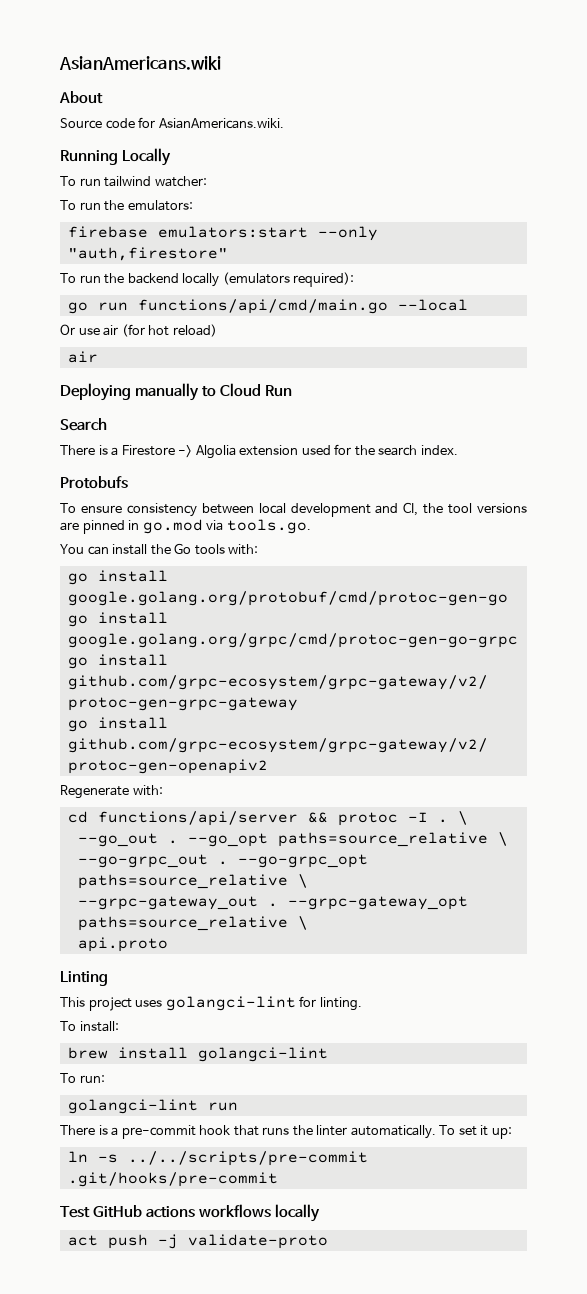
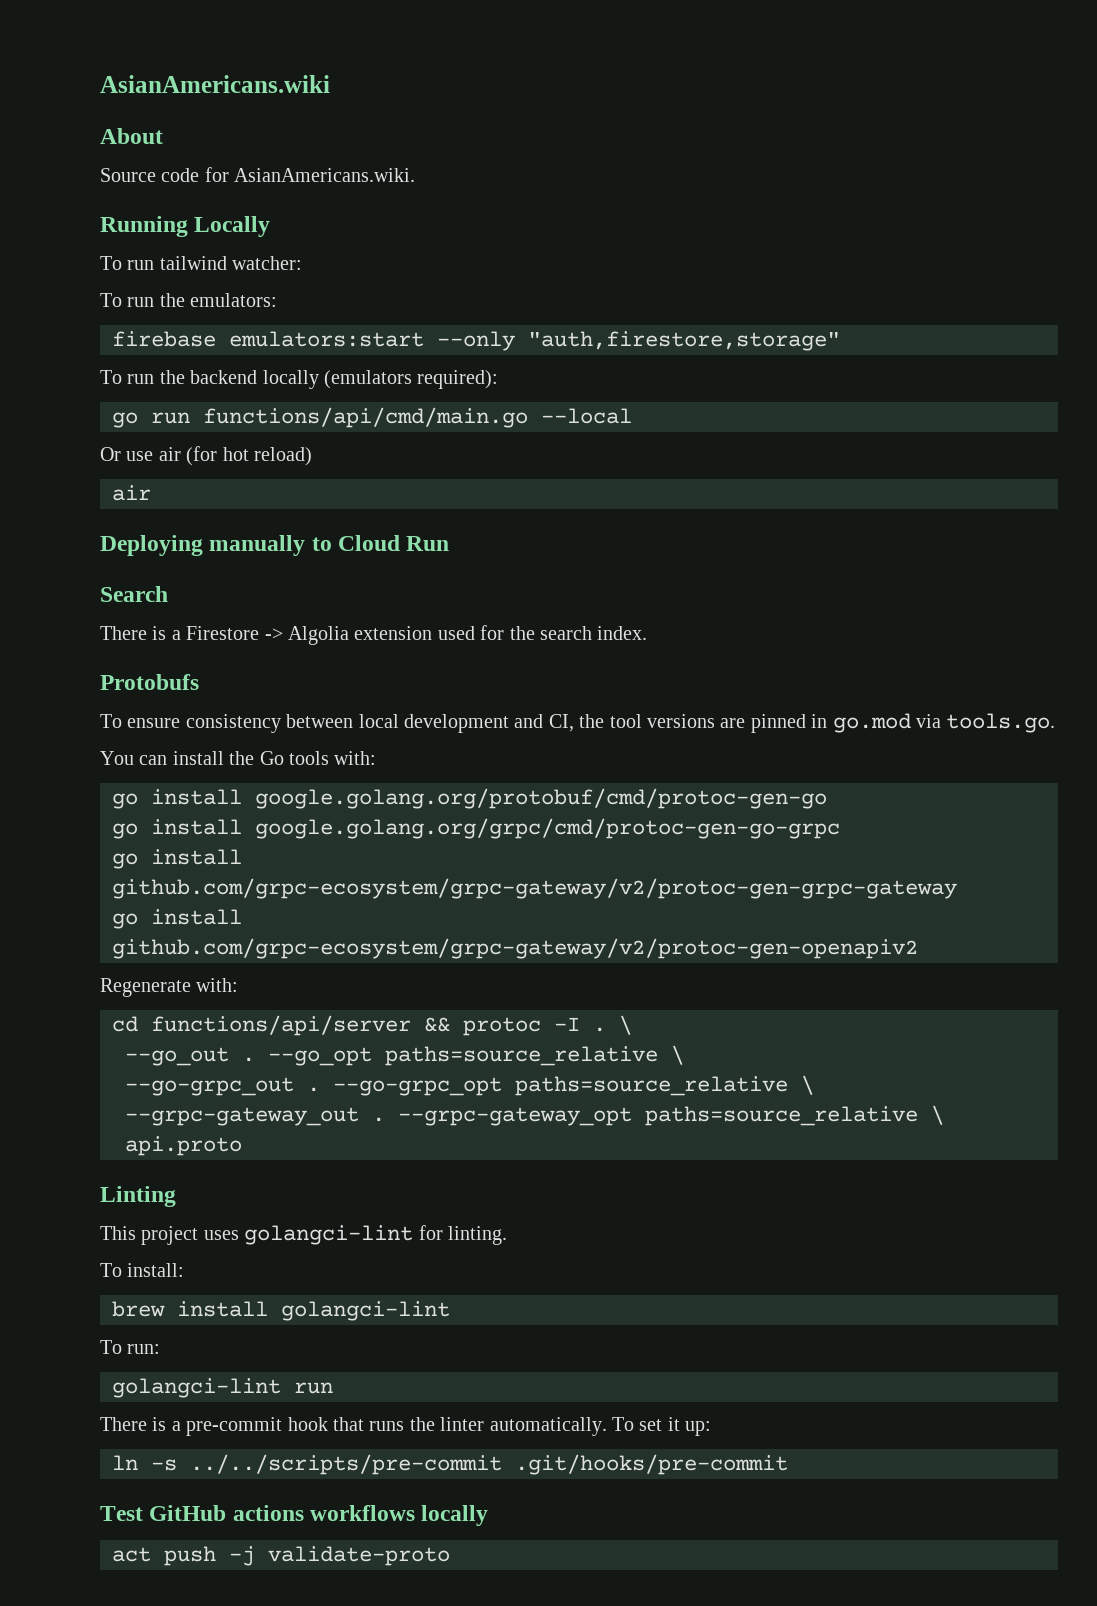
[67,247,228,261] "auth,firestore" -> [528,331,840,351] "auth,firestore,storage"

